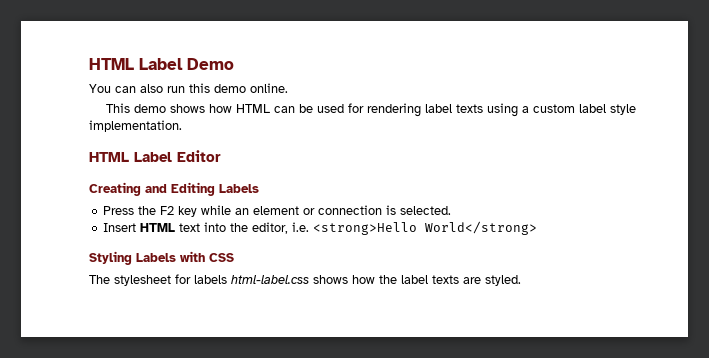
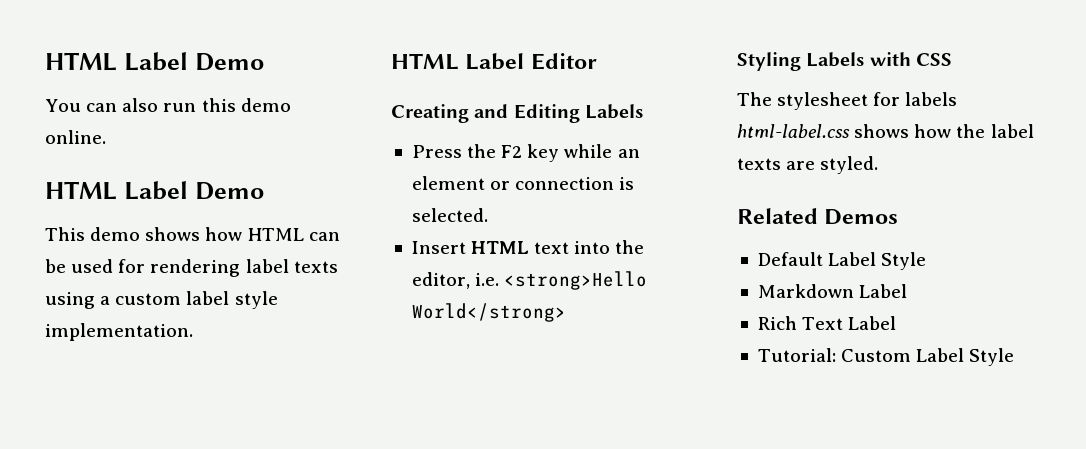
(288, 88) none -> [45,181,264,200] // HTML Label Demo
(521, 280) none -> [737,208,899,225] [757,252,927,270] [757,284,908,298] [757,316,897,330] [757,348,1015,366] // Related Demos // Default Label Style // Markdown Label // Rich Text Label // Tutorial: Custom Label Style

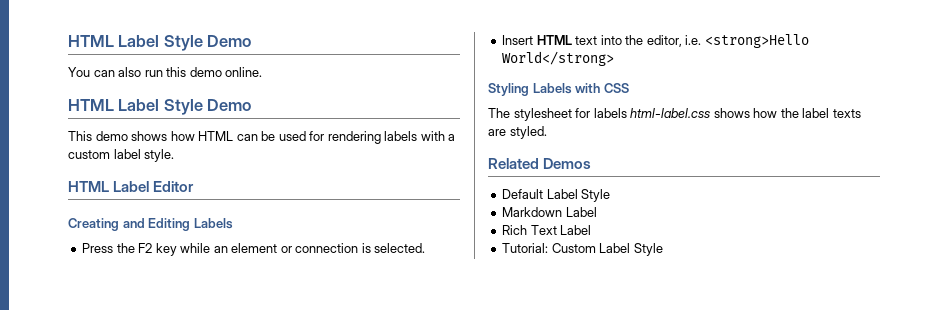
[45,52,188,71] HTML Label -> [68,35,203,51] HTML Label Style
(188, 190) none -> [163,99,203,115] Style
[245,259,338,273] [45,292,95,309] label texts using -> [384,131,445,141] labels with
[234,291,278,309] [45,323,193,341] style implementation. -> [144,149,175,162] style.

